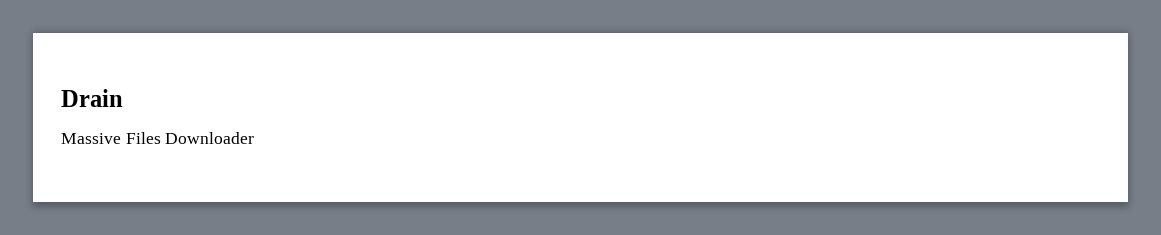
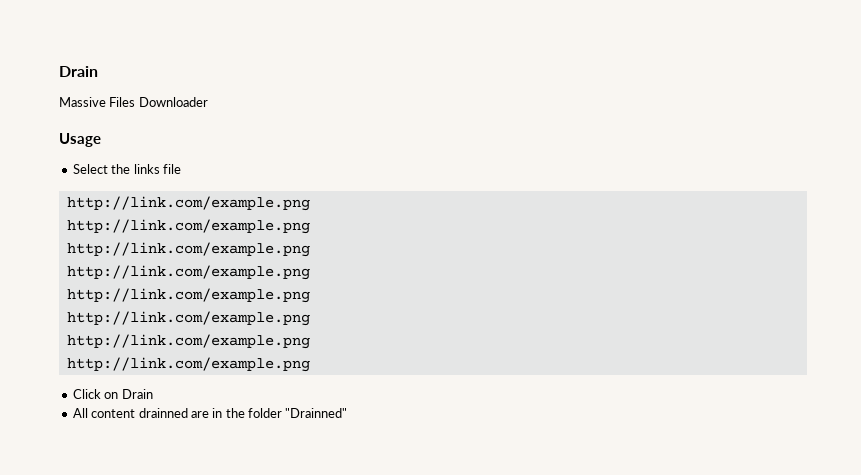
(255, 138) none -> [59,133,101,147] [72,164,181,174] [66,196,310,211] [66,219,310,234] [66,242,310,257] [66,265,310,280] [66,288,310,303] [66,311,310,326] [66,334,310,349] [66,357,310,372] [72,389,153,399] [72,408,348,418] // Usage // Select the links file // http://link.com/example.png // http://link.com/example.png // http://link.com/example.png // http://link.com/example.png // http://link.com/example.png // http://link.com/example.png // http://link.com/example.png // http://link.com/example.png // Click on Drain // All content drainned are in the folder "Drainned"

